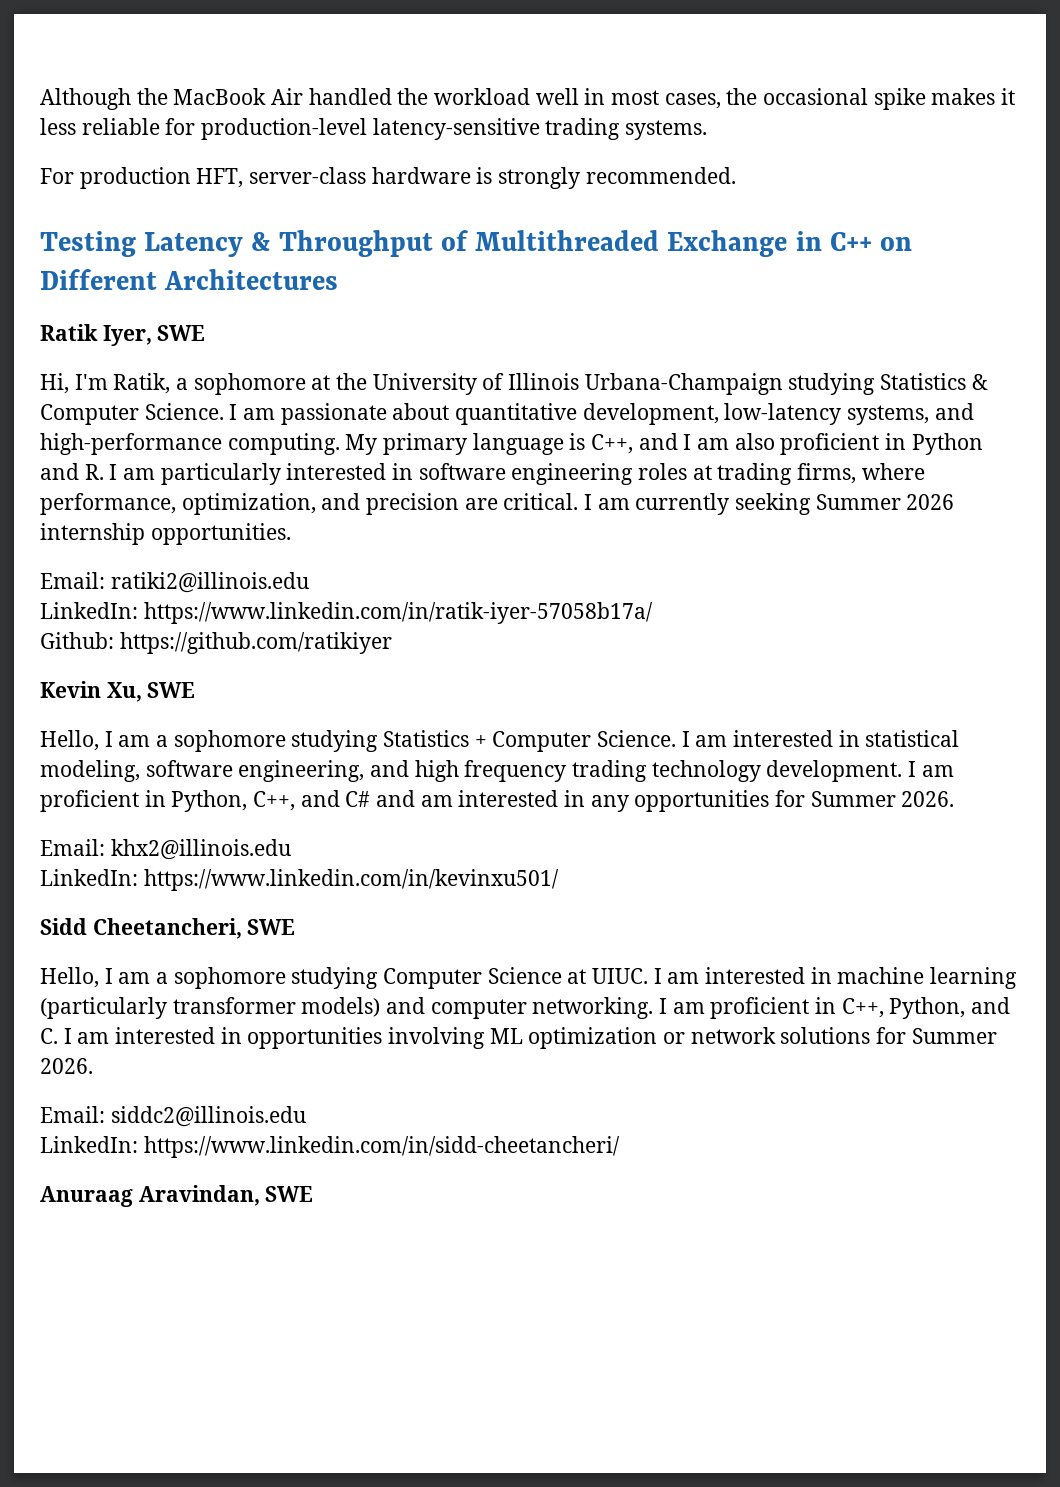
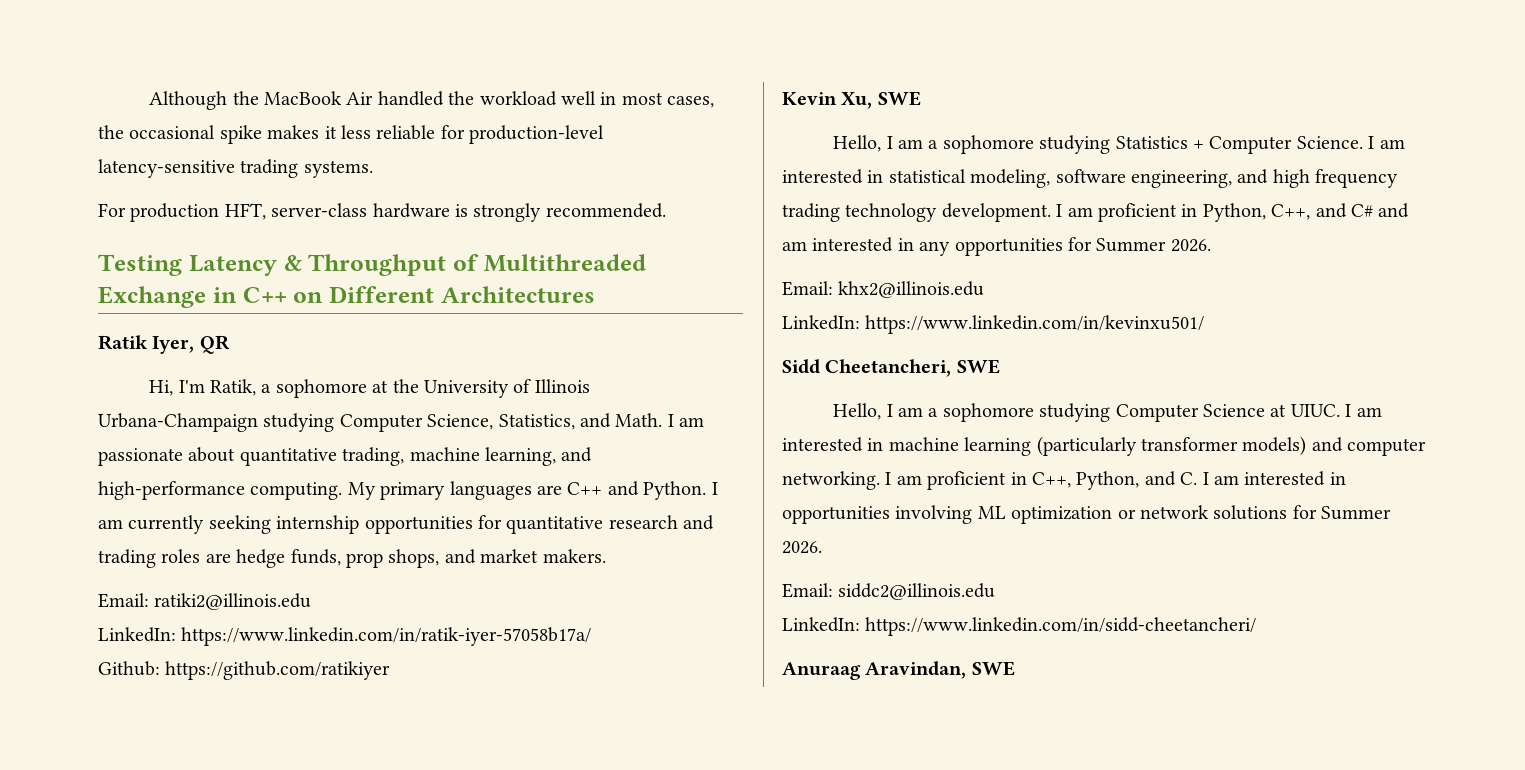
[157,325,206,341] SWE -> [199,335,230,354] QR
[880,373,988,390] [40,403,224,425] Statistics & Computer Science. -> [339,413,663,432] Computer Science, Statistics, and Math.
[582,403,930,425] development, low-latency systems, -> [342,447,556,466] trading, machine learning,
[472,433,983,455] [40,463,925,485] [40,493,955,515] [40,523,291,545] language is C++, and I am also proficient in Python and R. I am particularly interested in software engineering roles at trading firms, where performance, optimization, and precision are critical. I am currently seeking Summer 2026 internship opportunities. -> [449,481,718,500] [98,515,715,534] [98,549,606,568] languages are C++ and Python. I am currently seeking internship opportunities for quantitative research and trading roles are hedge funds, prop shops, and market makers.

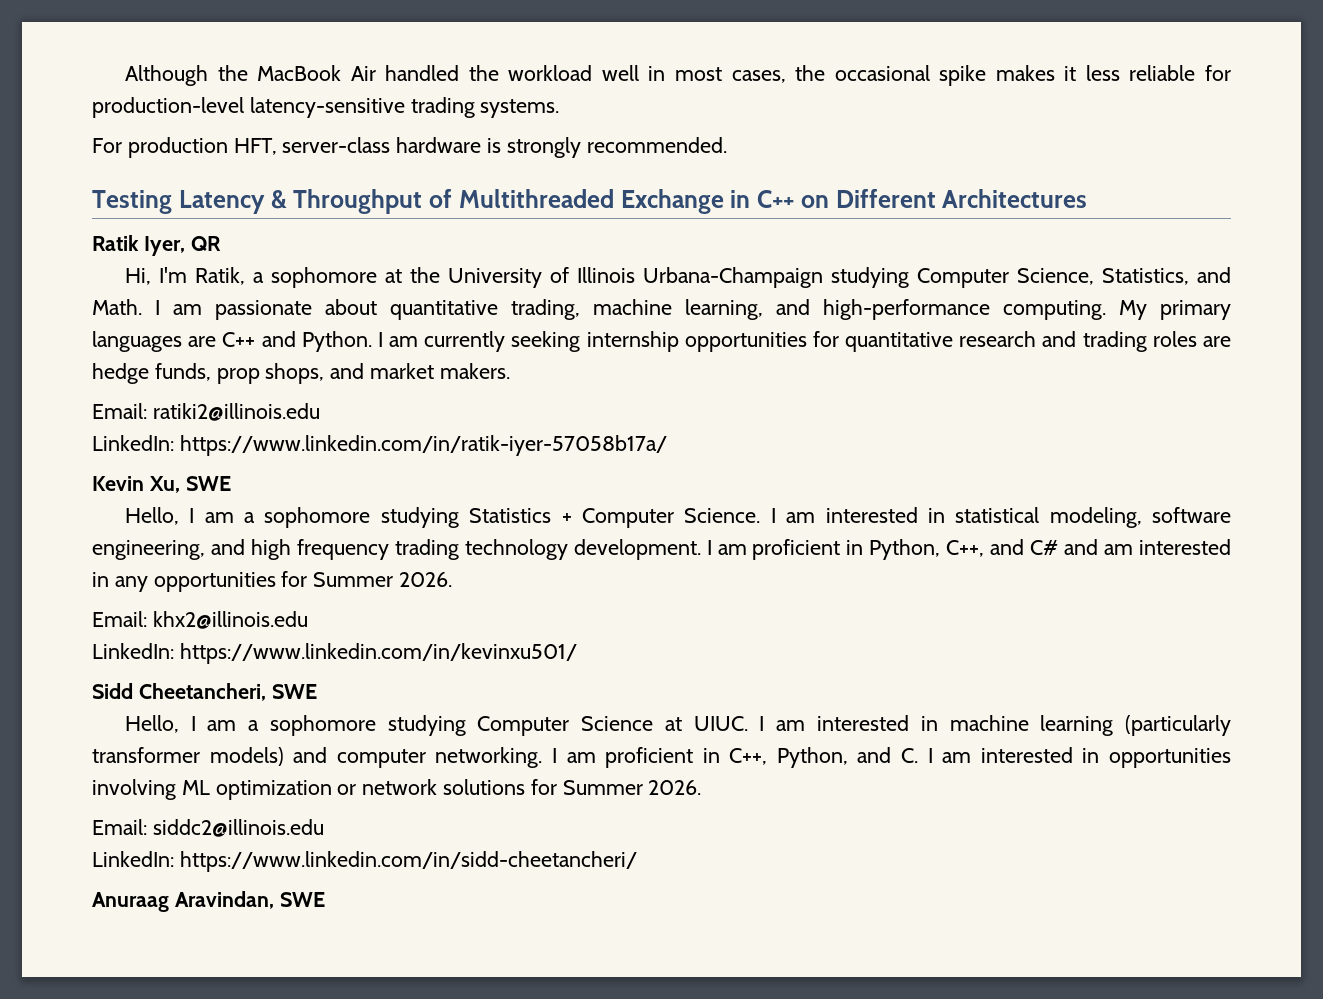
[98,661,391,680] // Github: https://github.com/ratikiyer -> (667, 445) none

